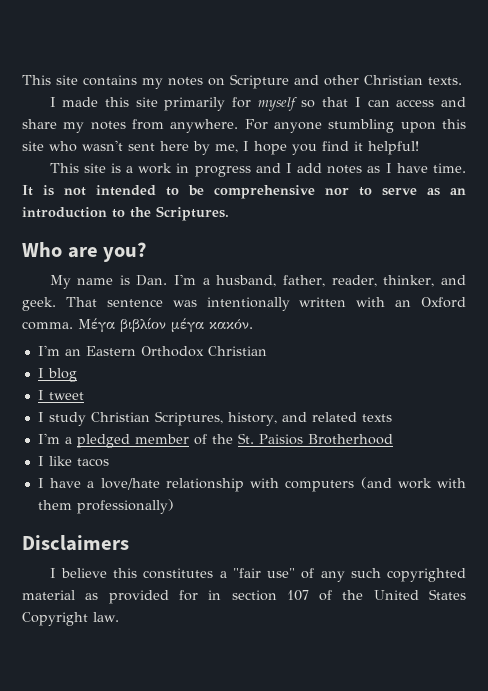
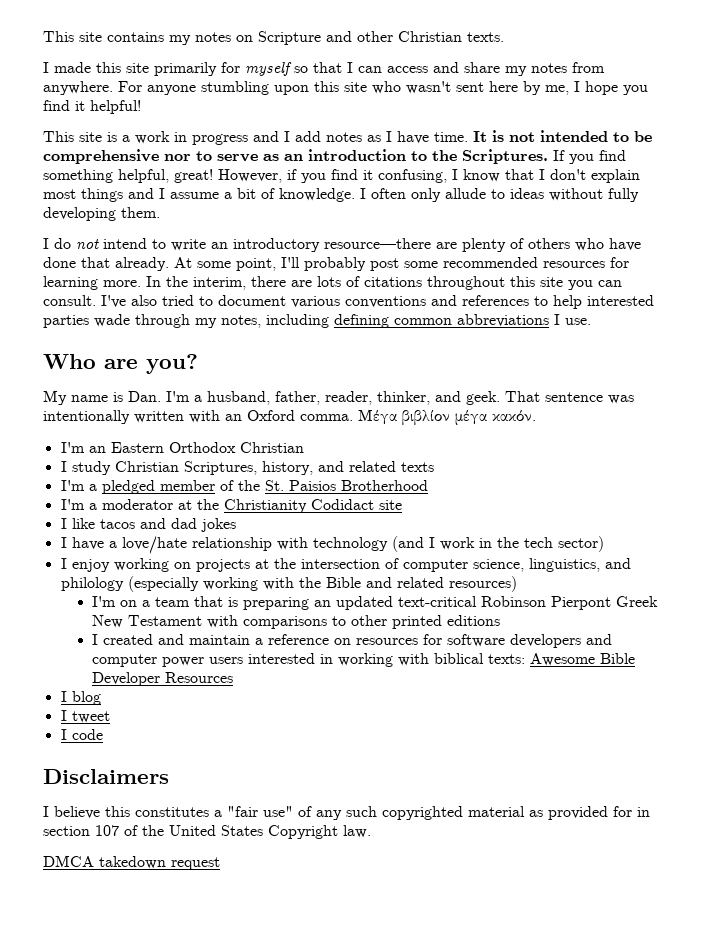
(229, 213) none -> [553,150,626,164] [43,169,640,183] [43,188,639,202] [43,207,160,221] [43,238,641,252] [43,257,629,271] [43,276,622,290] [43,295,654,309] [43,314,591,328] If you find something helpful, great! However, if you find it confusing, I know that I don't explain most things and I assume a bit of knowledge. I often only allude to ideas without fully developing them. // I do not intend to write an introductory resource—there are plenty of others who have done that already. At some point, I'll probably post some recommended resources for learning more. In the interim, there are lots of citations throughout this site you can consult. I've also tried to document various conventions and references to help interested parties wade through my notes, including defining common abbreviations I use.
[37,368,77,382] [37,390,84,400] // I blog // I tweet -> (304, 447) none
(393, 439) none -> [60,499,402,513] // I'm a moderator at the Christianity Codidact site
(109, 462) none -> [139,518,236,532] and dad jokes
[285,477,466,492] [37,499,174,514] computers (and work with them professionally) -> [312,536,604,552] [60,558,631,572] [60,576,517,592] [92,596,659,610] [92,615,501,629] [92,634,613,648] [92,653,636,667] [92,672,234,686] [60,691,101,705] [60,710,110,723] [60,729,103,740] technology (and I work in the tech sector) // I enjoy working on projects at the intersection of computer science, linguistics, and philology (especially working with the Bible and related resources) // I'm on a team that is preparing an updated text-critical Robinson Pierpont Greek New Testament with comparisons to other printed editions // I created and maintain a reference on resources for software developers and computer power users interested in working with biblical texts: Awesome Bible Developer Resources // I blog // I tweet // I code
(119, 617) none -> [43,855,220,870] // DMCA takedown request

